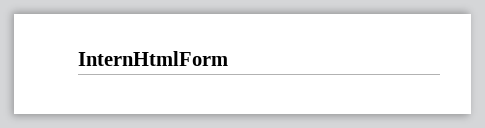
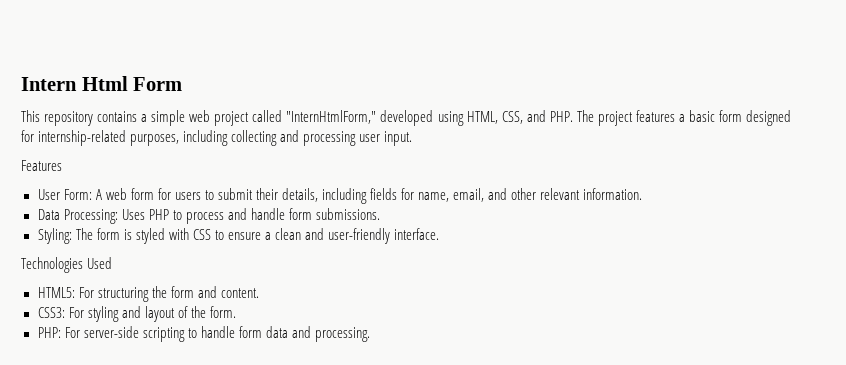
[78,51,228,66] InternHtmlForm -> [21,76,183,91] [21,110,792,126] [21,130,413,146] [21,160,62,171] [37,188,643,204] [37,208,380,224] [37,228,440,244] [21,257,113,273] [37,286,259,302] [37,306,236,322] [37,326,370,342] Intern Html Form // This repository contains a simple web project called "InternHtmlForm," developed using HTML, CSS, and PHP. The project features a basic form designed for internship-related purposes, including collecting and processing user input. // Features // User Form: A web form for users to submit their details, including fields for name, email, and other relevant information. // Data Processing: Uses PHP to process and handle form submissions. // Styling: The form is styled with CSS to ensure a clean and user-friendly interface. // Technologies Used // HTML5: For structuring the form and content. // CSS3: For styling and layout of the form. // PHP: For server-side scripting to handle form data and processing.

